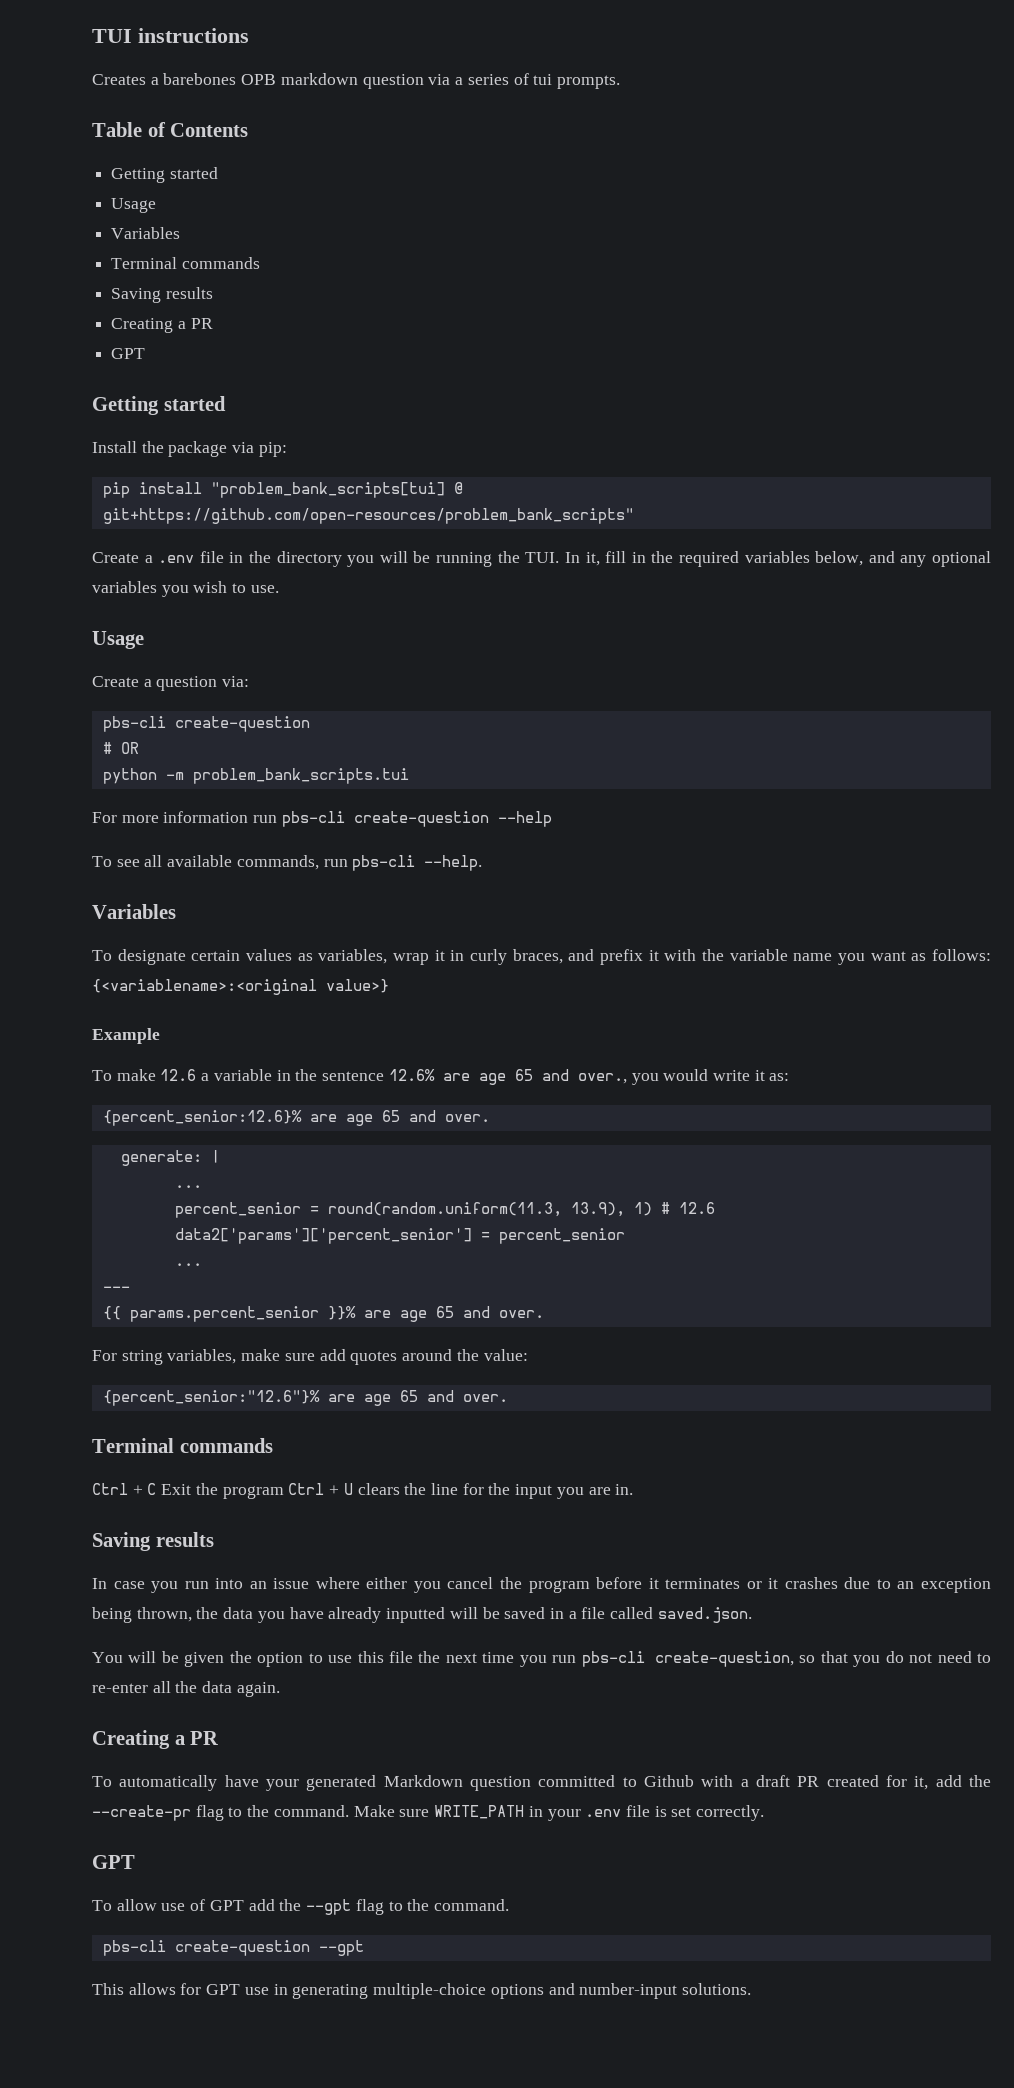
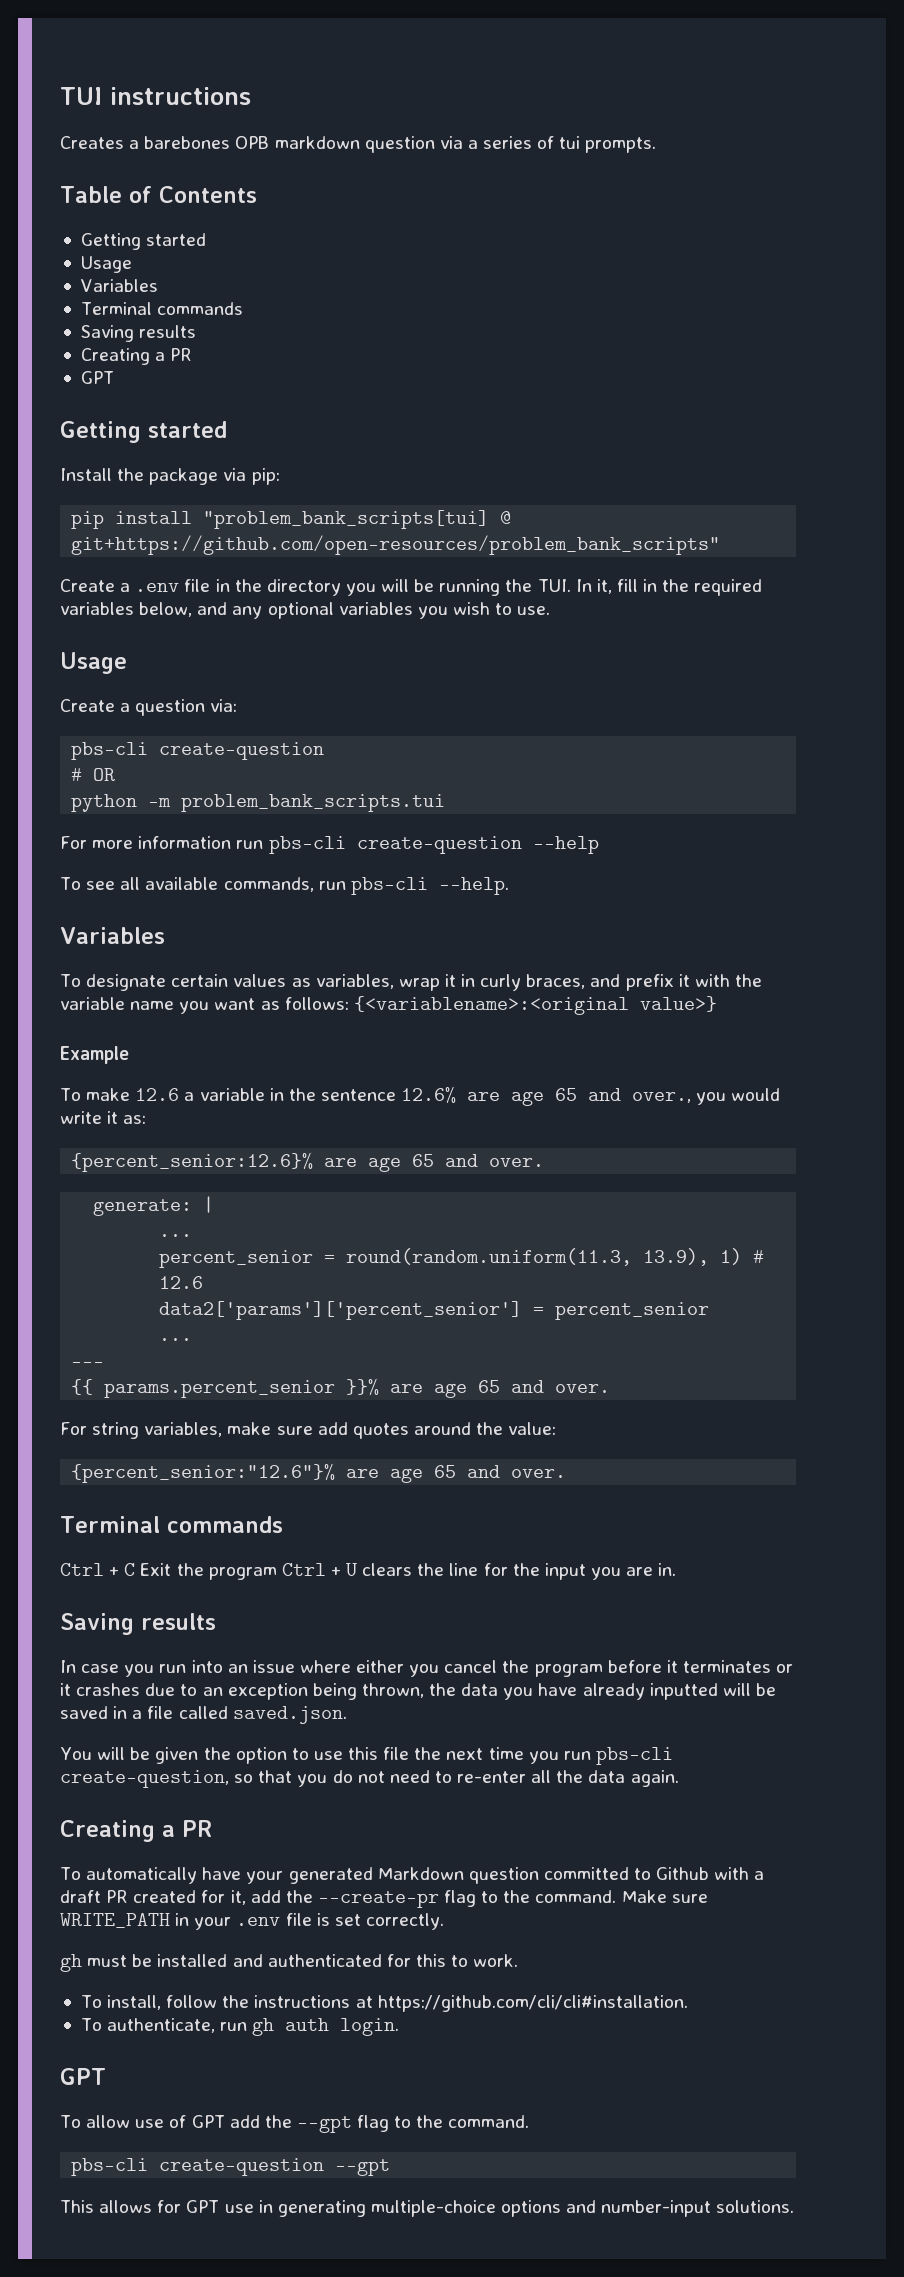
(765, 1813) none -> [60,1954,519,1972] [80,1995,688,2012] [80,2018,400,2036] // gh must be installed and authenticated for this to work. // To install, follow the instructions at https://github.com/cli/cli#installation. // To authenticate, run gh auth login.

